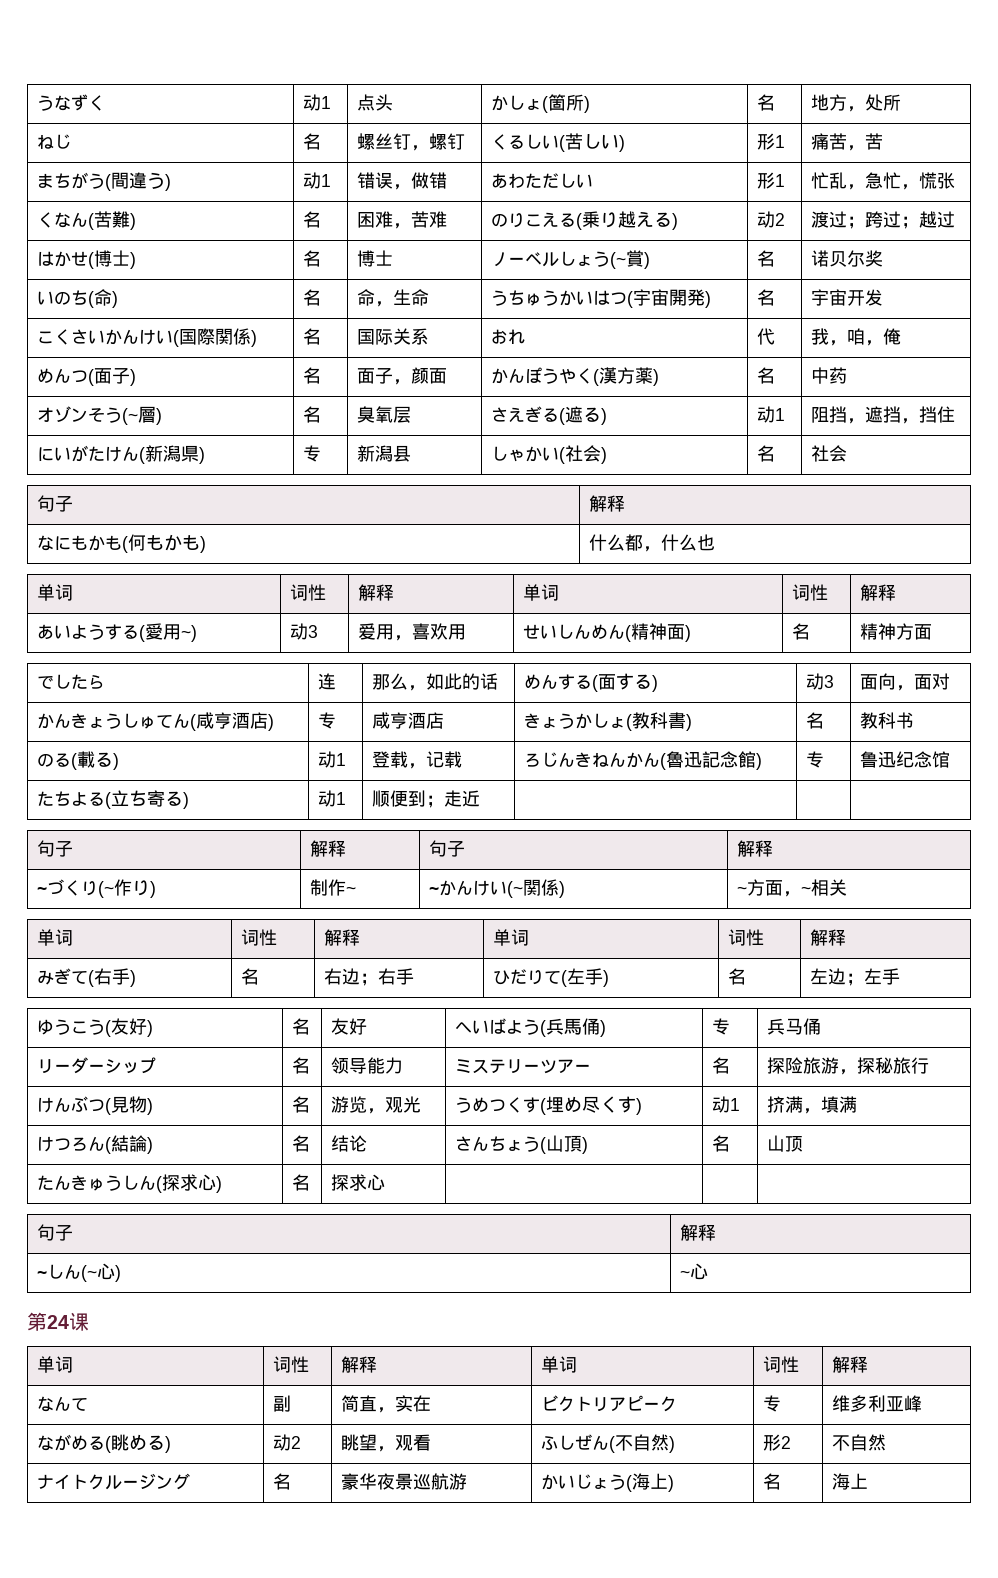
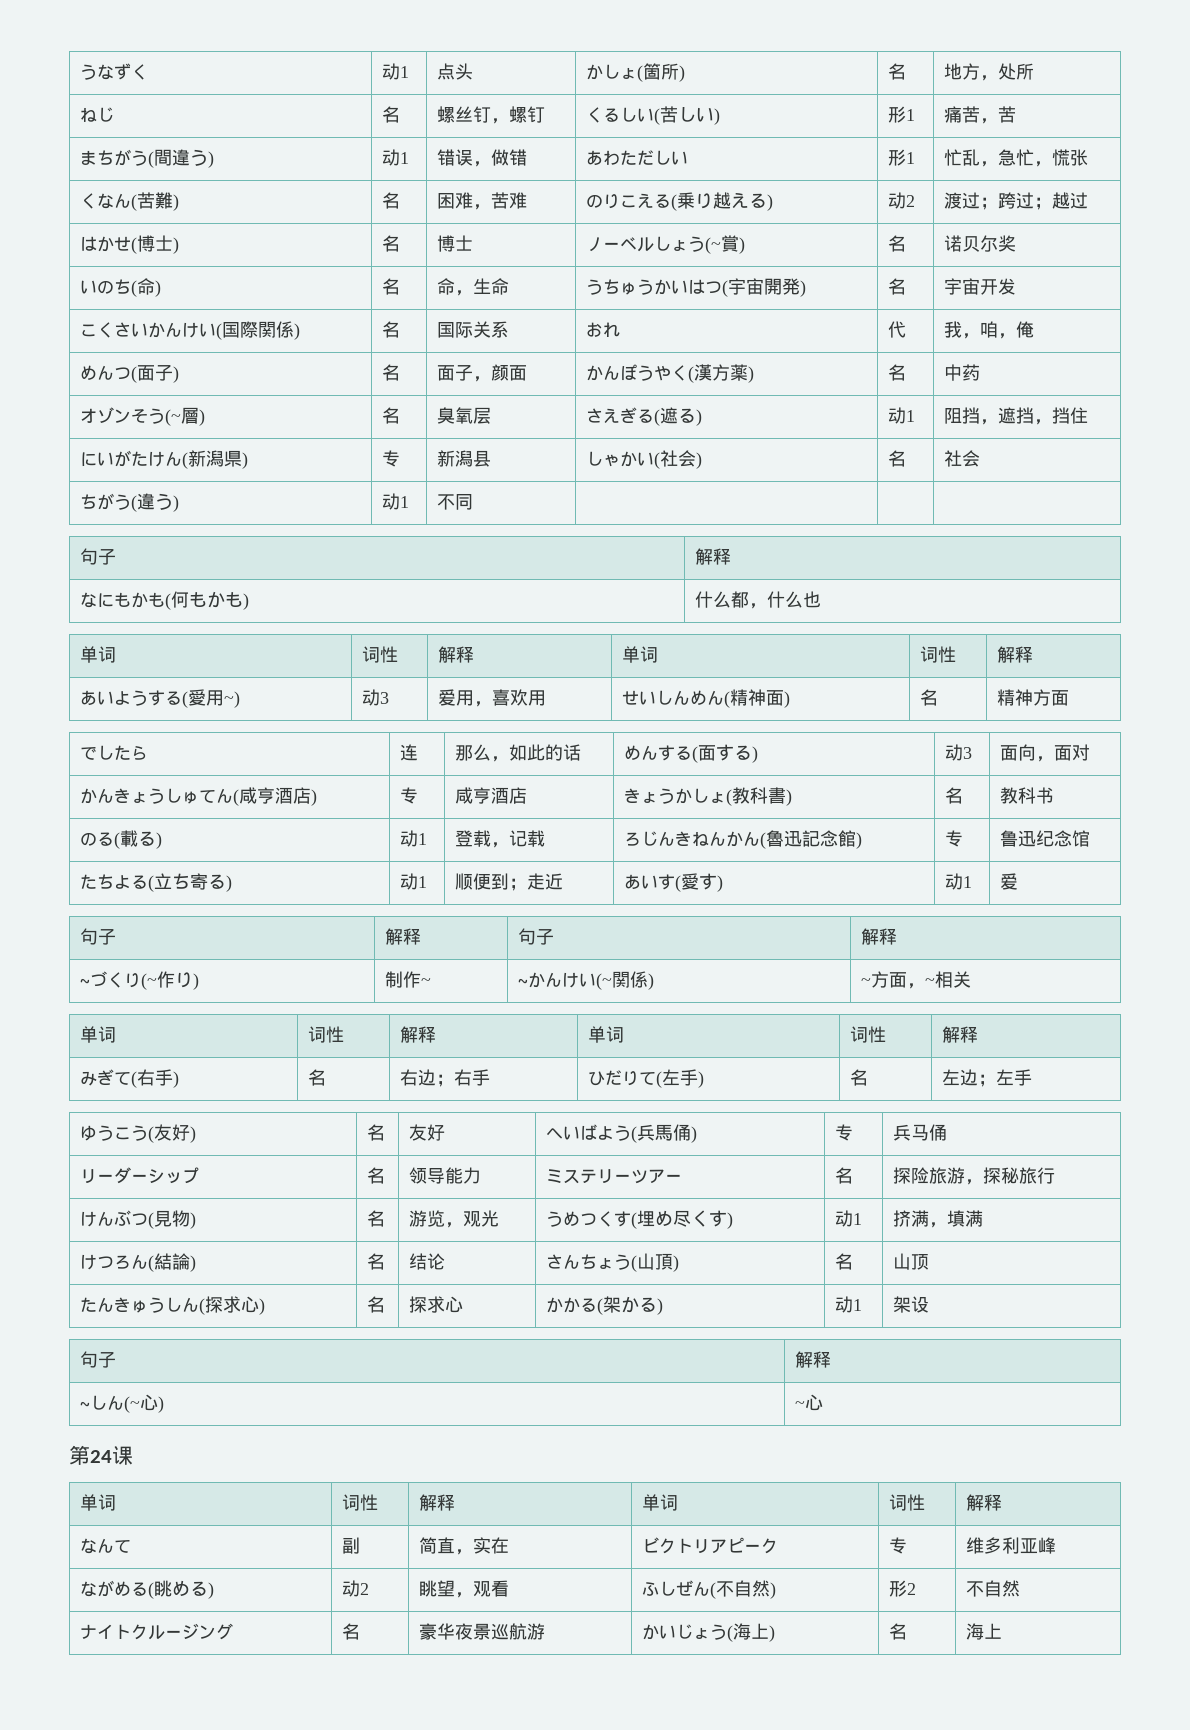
(848, 453) none -> [79,493,179,512] [381,493,409,510] [436,494,473,510] // ちがう(違う) | 动1 | 不同 | | |
(481, 798) | | -> [623,873,723,892] [944,873,972,890] [999,873,1018,890] あいす(愛す) | 动1 | 爱
(386, 1182) | | -> [545,1296,663,1315] [834,1296,862,1313] [892,1296,929,1313] かかる(架かる) | 动1 | 架设

